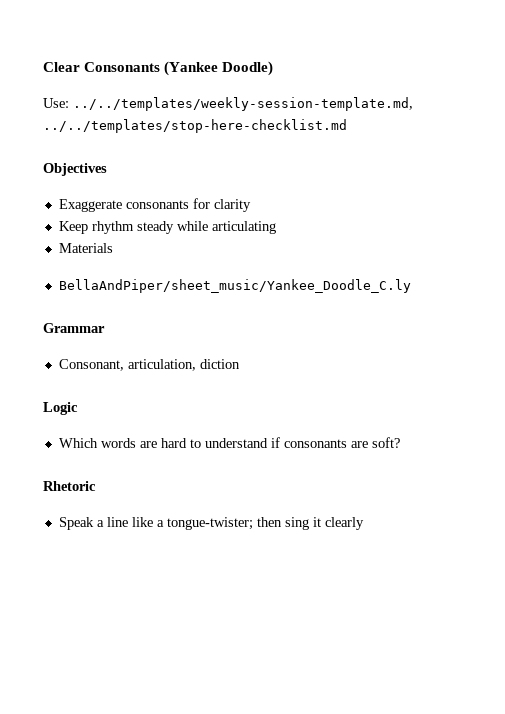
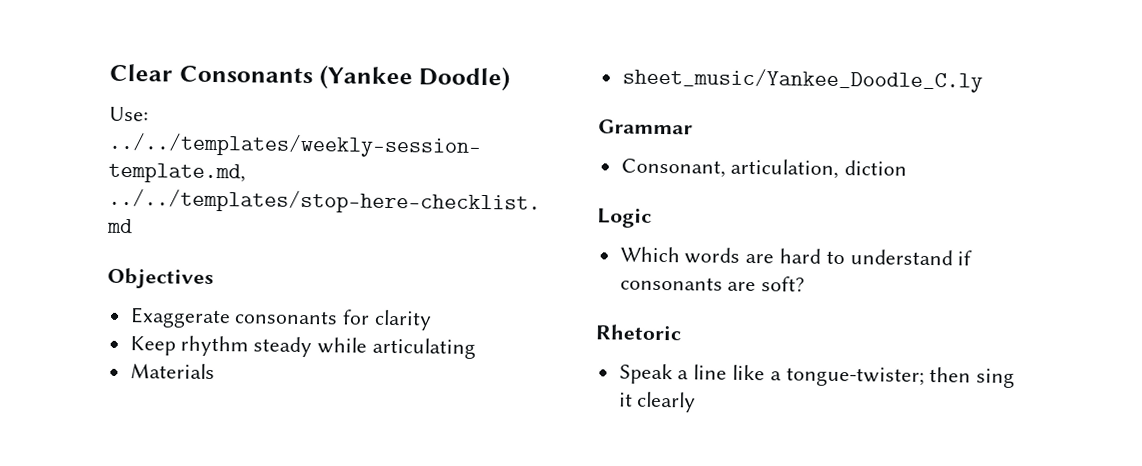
[58,279,411,293] BellaAndPiper/sheet_music/Yankee_Doodle_C.ly -> [621,67,983,93] sheet_music/Yankee_Doodle_C.ly

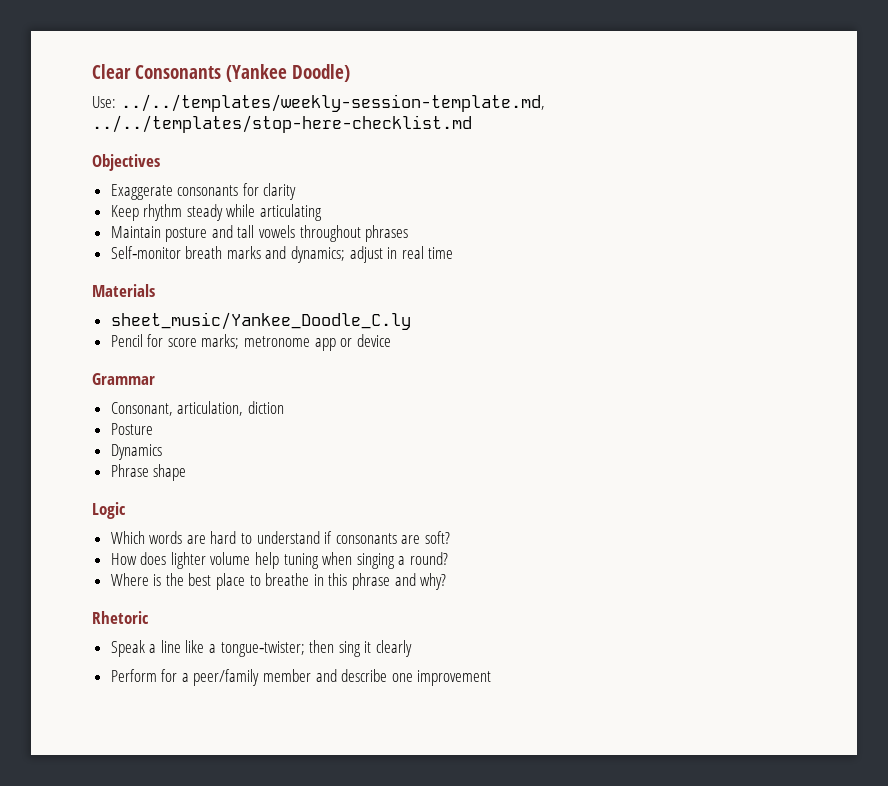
[129,363,215,380] [621,67,983,93] Materials // sheet_music/Yankee_Doodle_C.ly -> [110,225,409,242] [110,246,454,263] [92,284,155,297] [110,312,411,330] [110,334,391,351] Maintain posture and tall vowels throughout phrases // Self‑monitor breath marks and dynamics; adjust in real time // Materials // sheet_music/Yankee_Doodle_C.ly // Pencil for score marks; metronome app or device
(908, 168) none -> [110,423,153,435] [110,444,162,460] [110,464,187,481] // Posture // Dynamics // Phrase shape
(806, 284) none -> [110,552,449,569] [110,573,447,590] // How does lighter volume help tuning when singing a round? // Where is the best place to breathe in this phrase and why?
(697, 402) none -> [110,669,492,686] // Perform for a peer/family member and describe one improvement

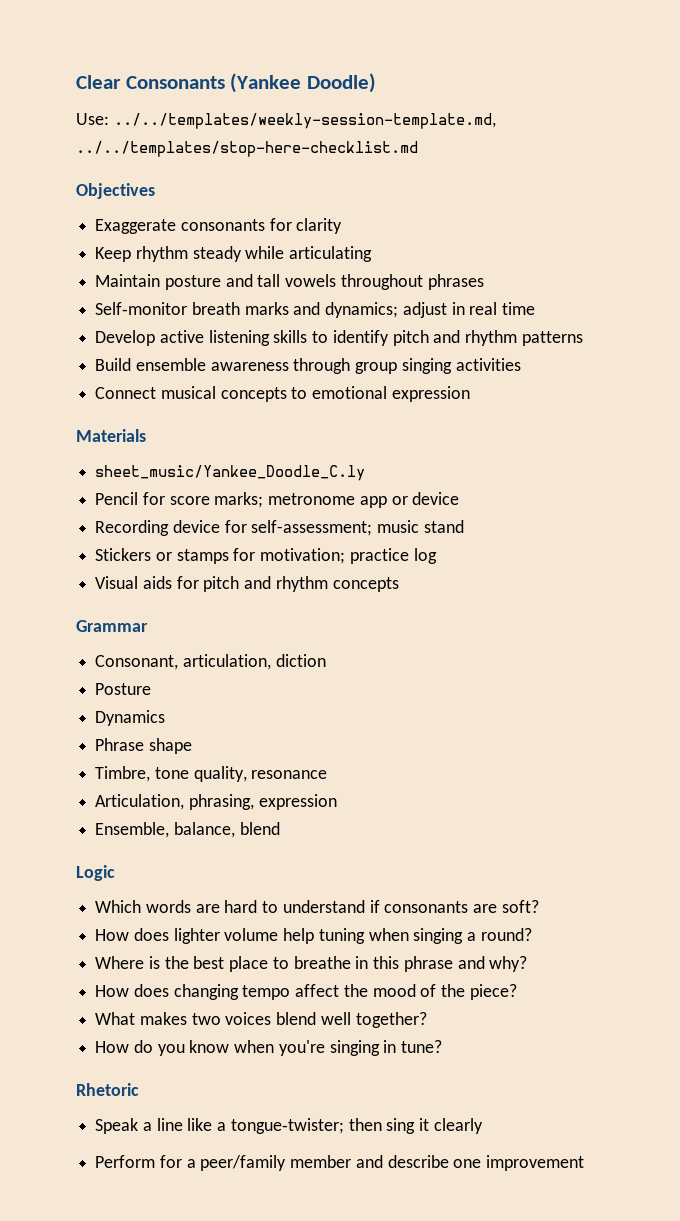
(454, 253) none -> [95,330,583,346] [95,358,521,374] [95,386,470,402] // Develop active listening skills to identify pitch and rhythm patterns // Build ensemble awareness through group singing activities // Connect musical concepts to emotional expression
(391, 340) none -> [95,520,464,536] [95,548,437,564] [95,576,399,592] // Recording device for self-assessment; music stand // Stickers or stamps for motivation; practice log // Visual aids for pitch and rhythm concepts
(187, 472) none -> [95,766,328,782] [95,794,337,810] [95,822,280,838] // Timbre, tone quality, resonance // Articulation, phrasing, expression // Ensemble, balance, blend
(447, 581) none -> [95,984,517,1000] [95,1012,427,1028] [95,1040,443,1056] // How does changing tempo affect the mood of the piece? // What makes two voices blend well together? // How do you know when you're singing in tune?

